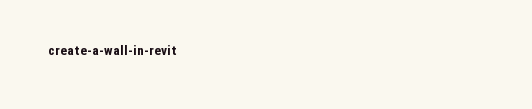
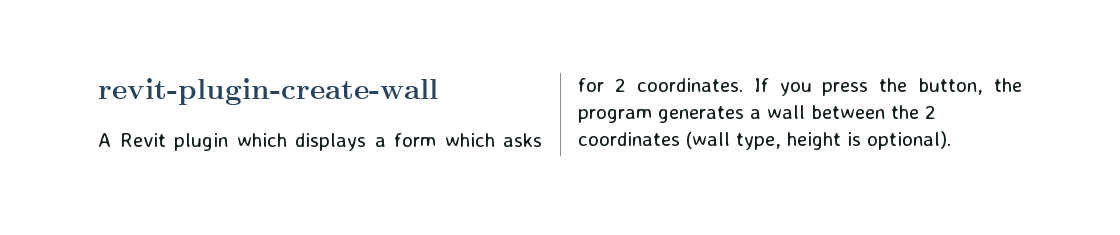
[48,45,177,55] create-a-wall-in-revit -> [98,78,438,105] [98,133,542,151] [578,78,1022,96] [578,105,936,123] [578,131,951,150] revit-plugin-create-wall // A Revit plugin which displays a form which asks for 2 coordinates. If you press the button, the program generates a wall between the 2 coordinates (wall type, height is optional).

